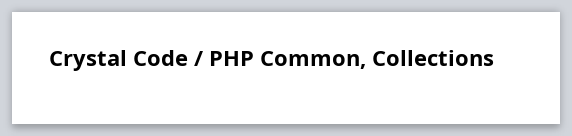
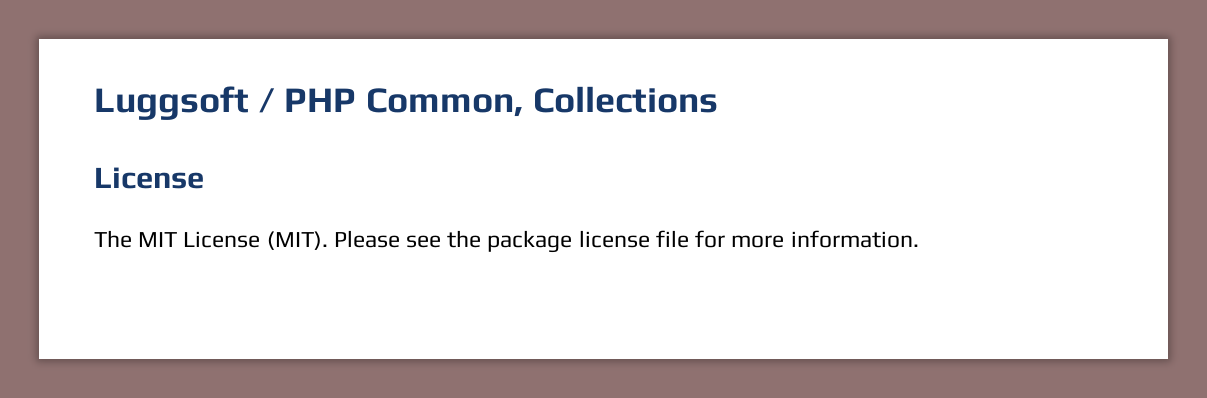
[49,50,188,71] Crystal Code -> [94,86,249,120] Luggsoft
(494, 58) none -> [94,167,204,189] [94,230,919,253] // License // The MIT License (MIT). Please see the package license file for more information.

